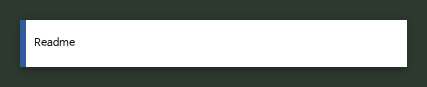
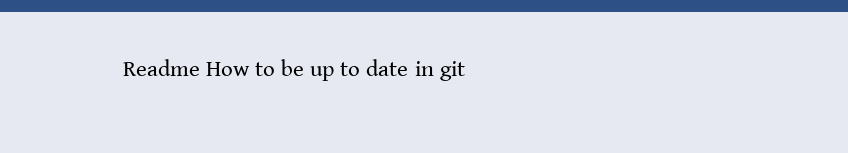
(75, 42) none -> [206,59,465,81] How to be up to date in git

